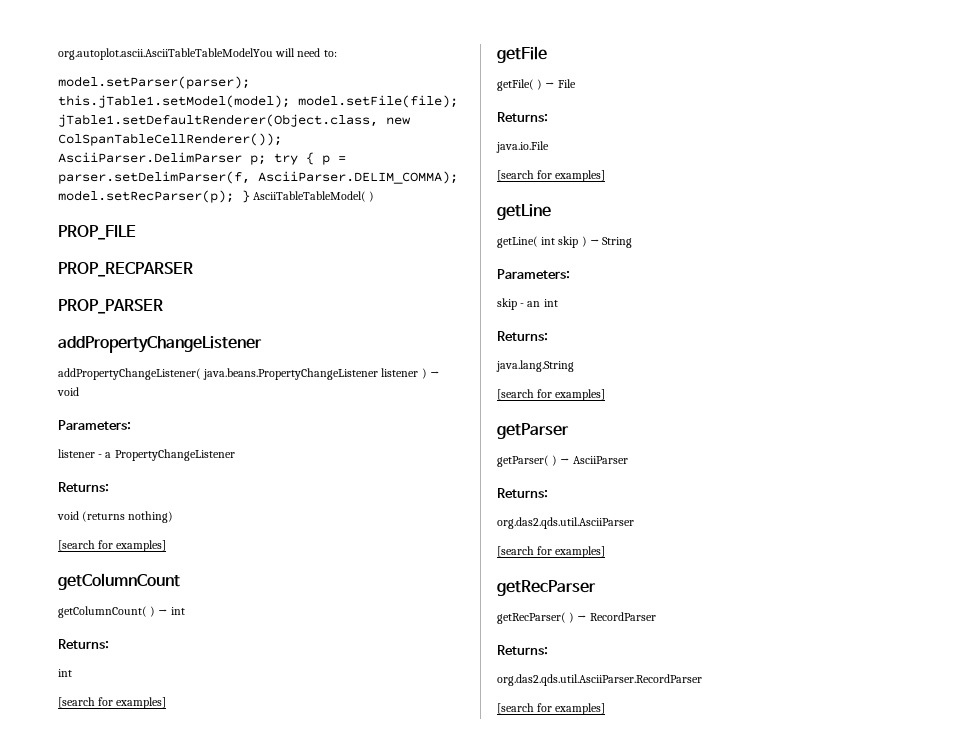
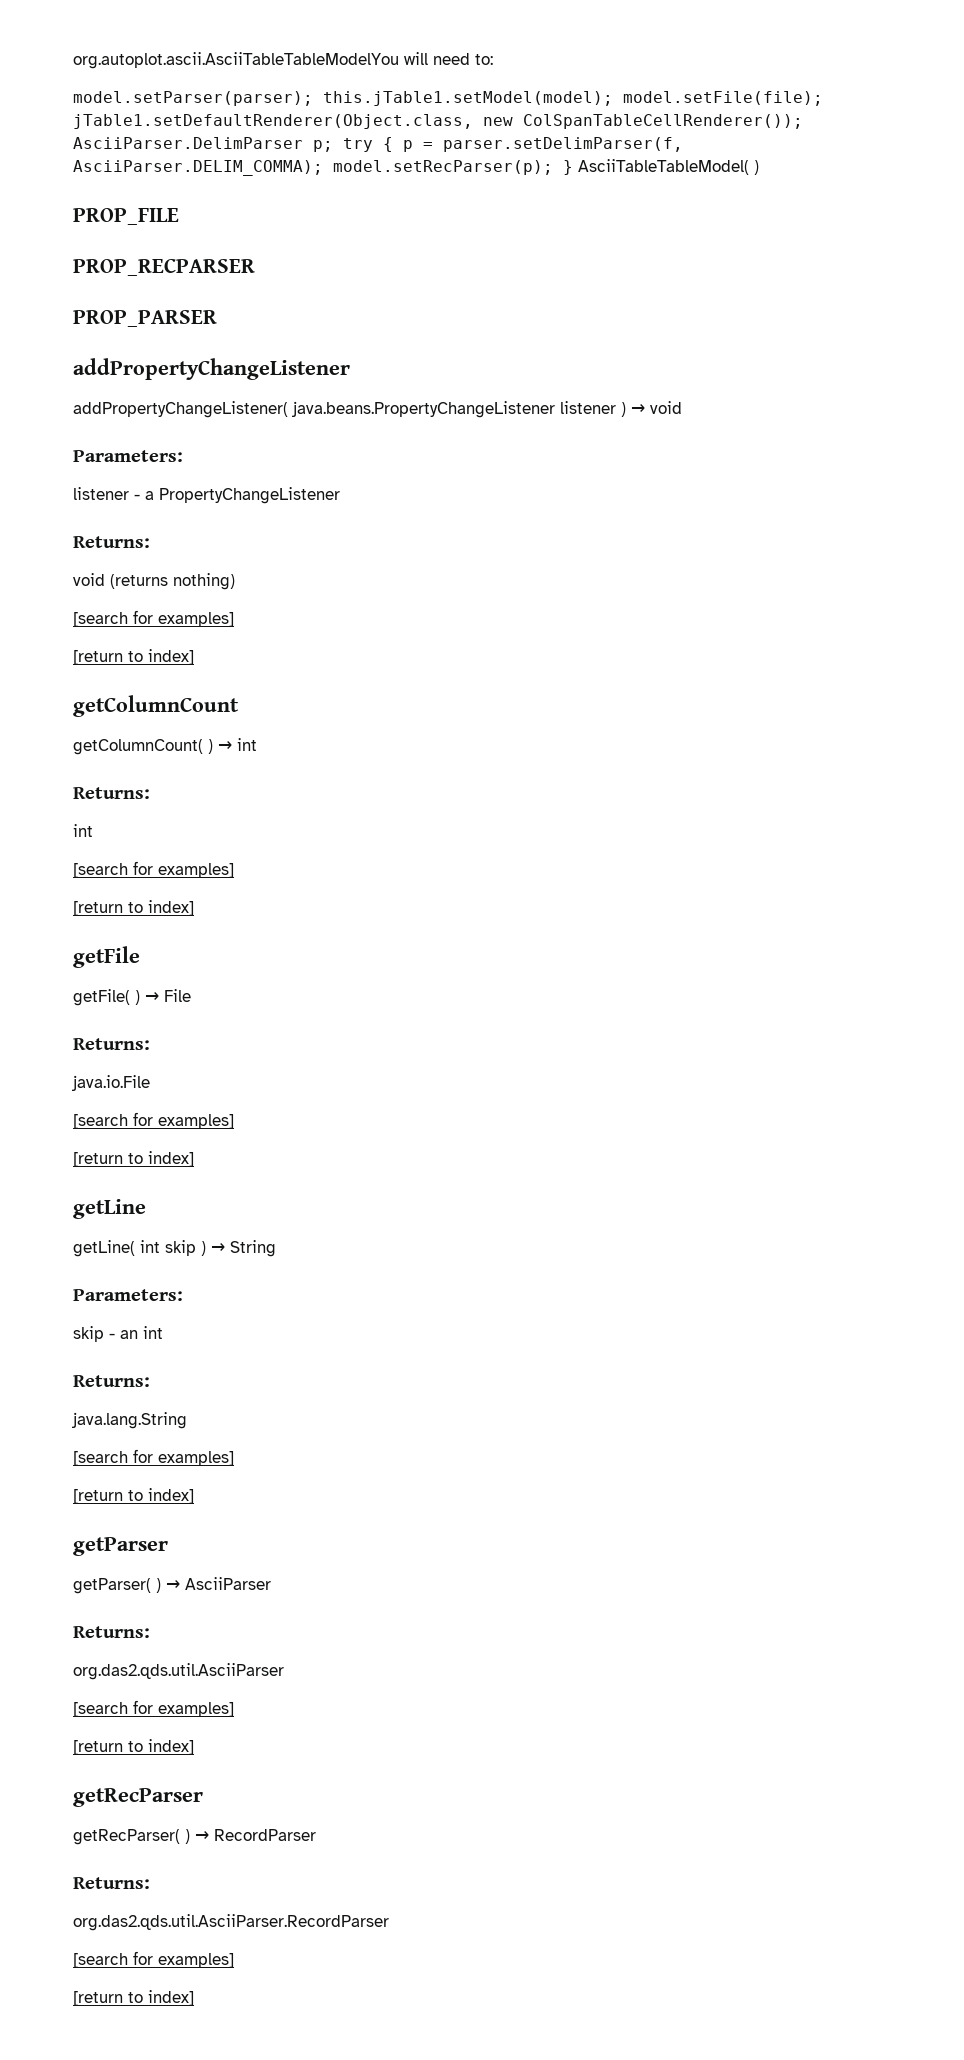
(167, 546) none -> [73,649,194,665] // [return to index]
(167, 703) none -> [73,900,194,916] // [return to index]
(606, 176) none -> [73,1151,194,1167] // [return to index]
(606, 395) none -> [73,1488,194,1504] // [return to index]
(606, 552) none -> [73,1739,194,1755] // [return to index]
(606, 709) none -> [73,1990,194,2006] // [return to index]

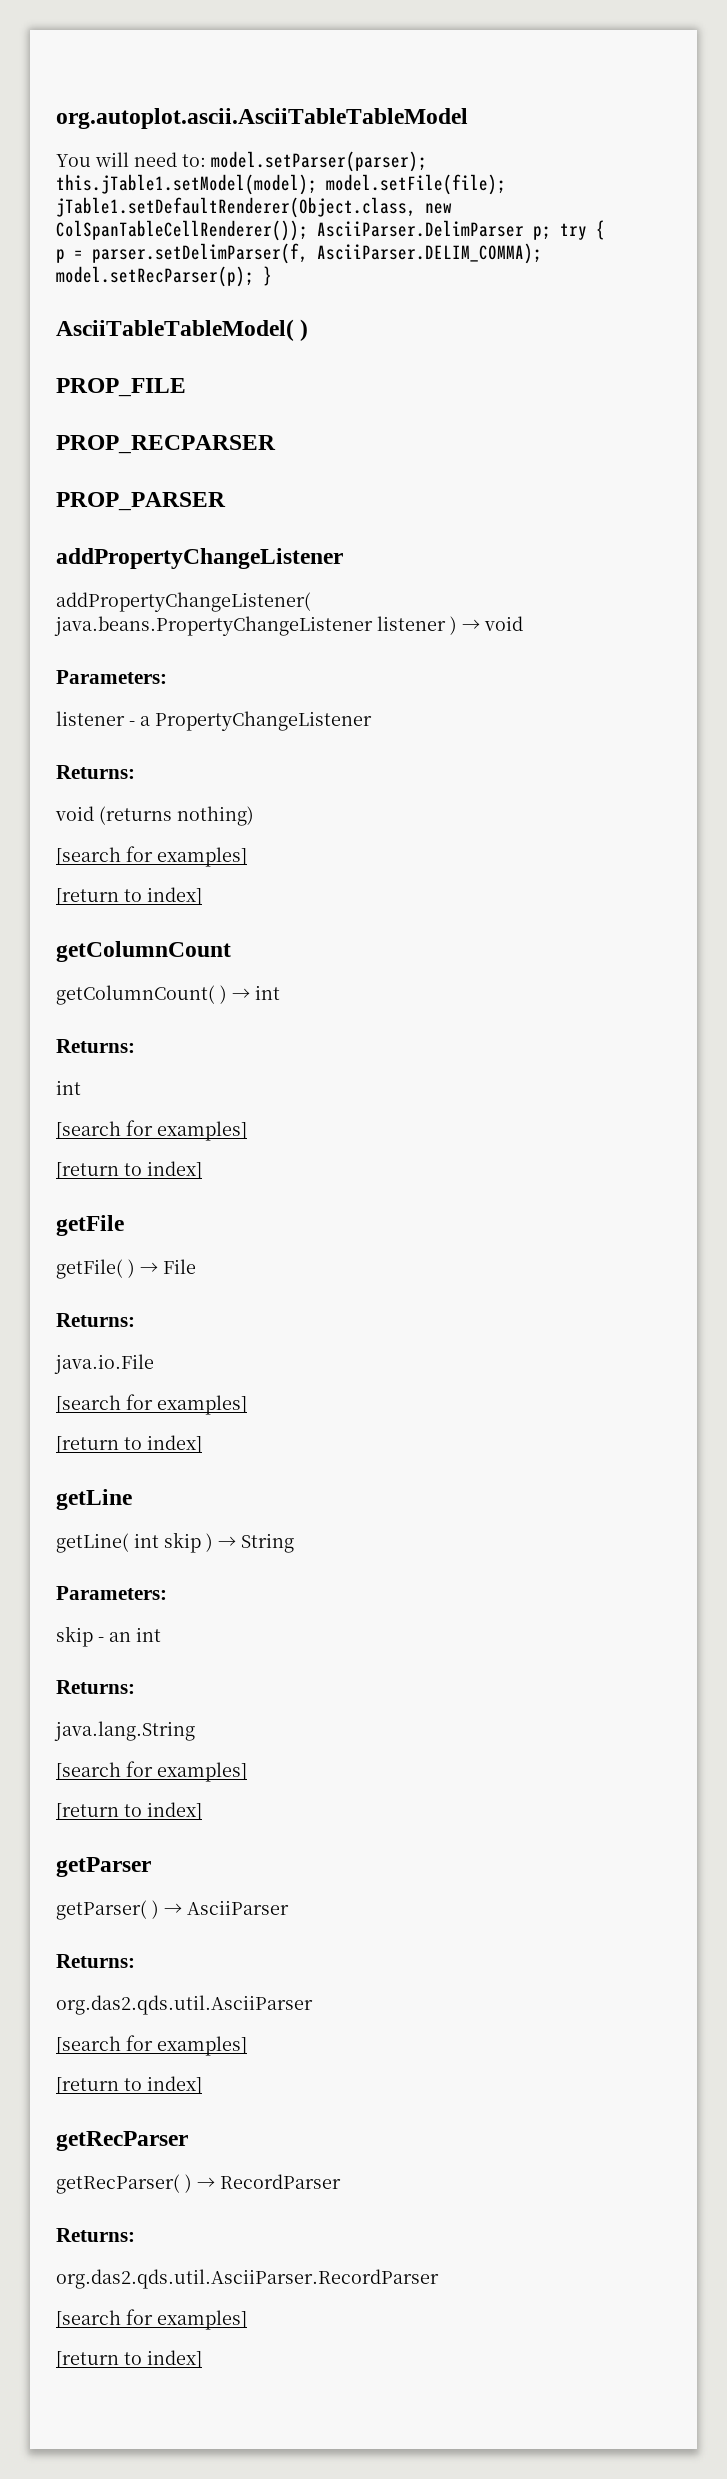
[73,52,399,69] org.autoplot.ascii.AsciiTableTableModelYou -> [56,108,468,129] [56,154,91,167] org.autoplot.ascii.AsciiTableTableModel // You
(493, 59) // -> (206, 160) none
(573, 167) none -> (272, 276) //

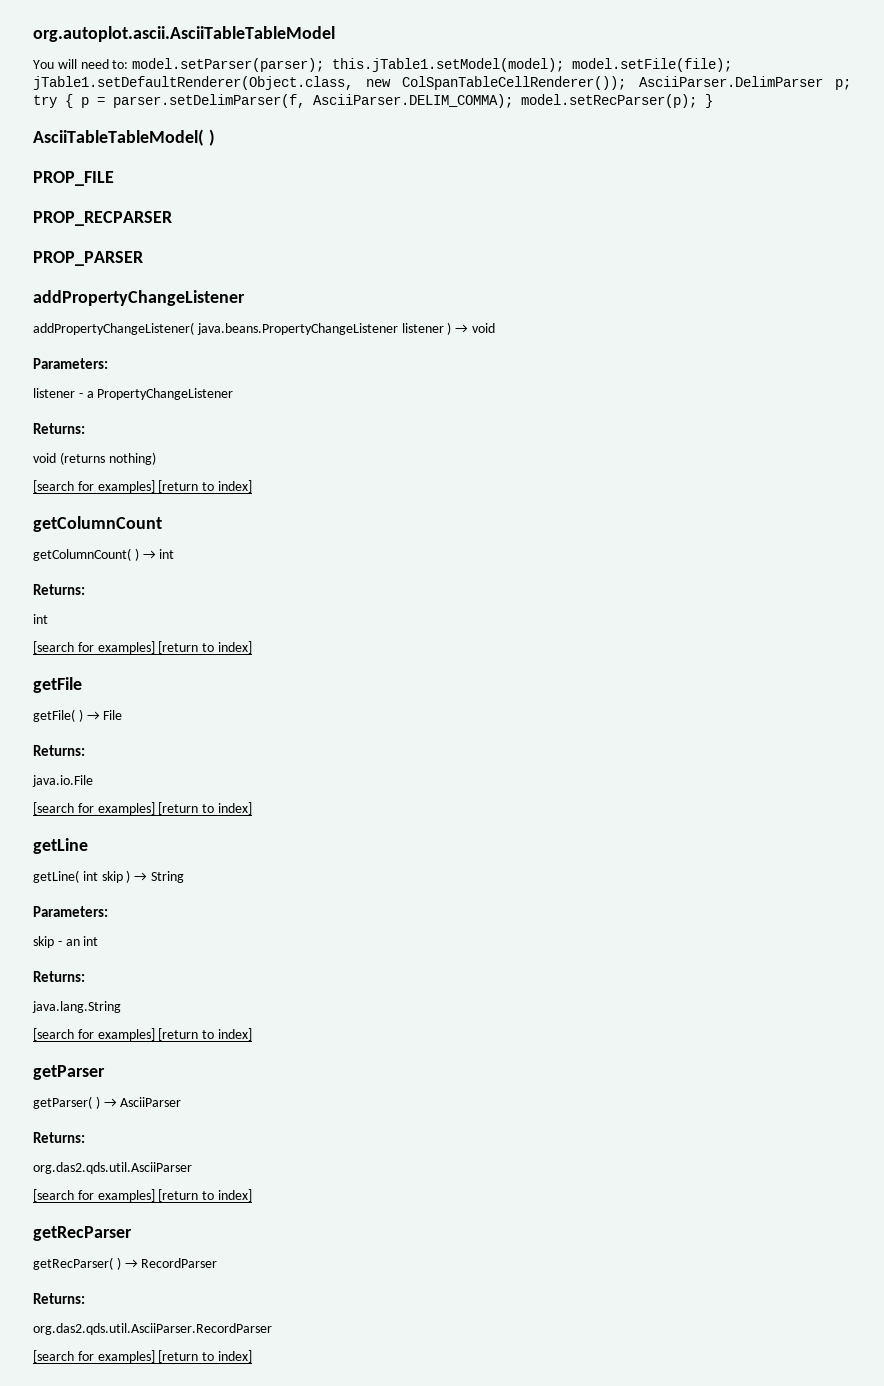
(247, 857) // -> (155, 486) none
(247, 1131) // -> (155, 647) none
(247, 1405) // -> (155, 808) none
(247, 1772) // -> (155, 1034) none
(247, 2046) // -> (155, 1195) none
(247, 2320) // -> (155, 1356) none

